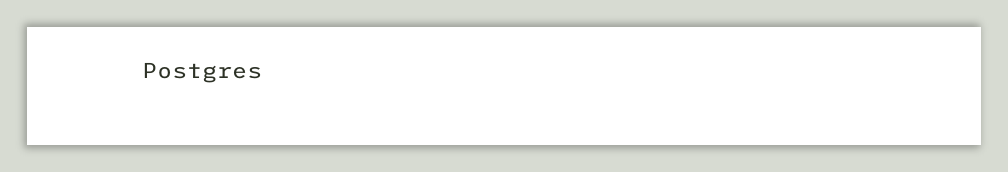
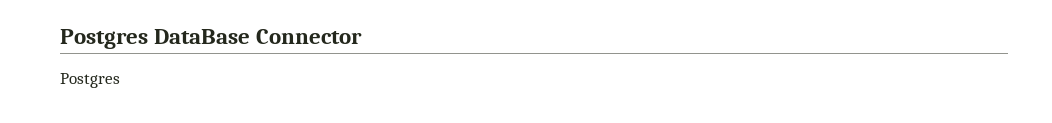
[142,62,262,83] Postgres -> [60,29,363,49] [60,73,120,88] Postgres DataBase Connector // Postgres

